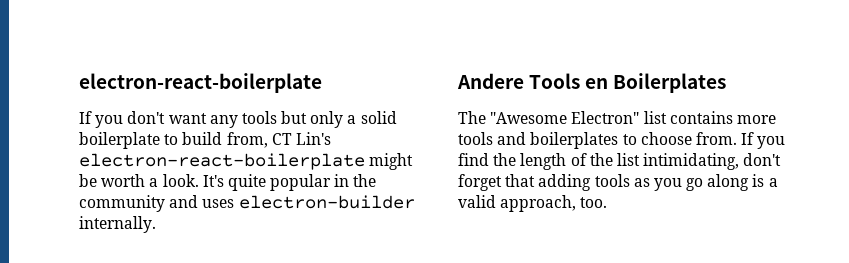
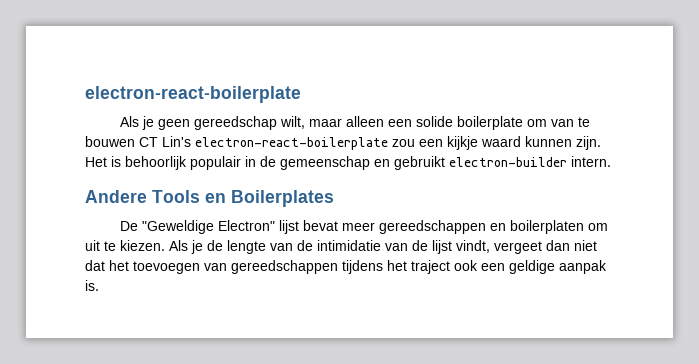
[79,111,397,128] [79,132,331,149] [79,153,414,170] [79,174,377,191] [79,195,415,212] [79,216,156,233] [457,73,727,93] [458,111,776,124] [458,132,786,149] [458,153,782,170] [458,174,778,191] [458,195,608,212] If you don't want any tools but only a solid boilerplate to build from, CT Lin's electron-react-boilerplate might be worth a look. It's quite popular in the community and uses electron-builder internally. // Andere Tools en Boilerplates // The "Awesome Electron" list contains more tools and boilerplates to choose from. If you find the length of the list intimidating, don't forget that adding tools as you go along is a valid approach, too. -> [120,116,591,130] [85,136,601,150] [85,156,611,170] [85,190,334,207] [120,220,609,234] [85,240,597,254] [85,260,607,274] [85,280,99,291] Als je geen gereedschap wilt, maar alleen een solide boilerplate om van te bouwen CT Lin's electron-react-boilerplate zou een kijkje waard kunnen zijn. Het is behoorlijk populair in de gemeenschap en gebruikt electron-builder intern. // Andere Tools en Boilerplates // De "Geweldige Electron" lijst bevat meer gereedschappen en boilerplaten om uit te kiezen. Als je de lengte van de intimidatie van de lijst vindt, vergeet dan niet dat het toevoegen van gereedschappen tijdens het traject ook een geldige aanpak is.

